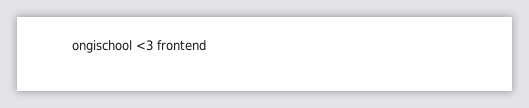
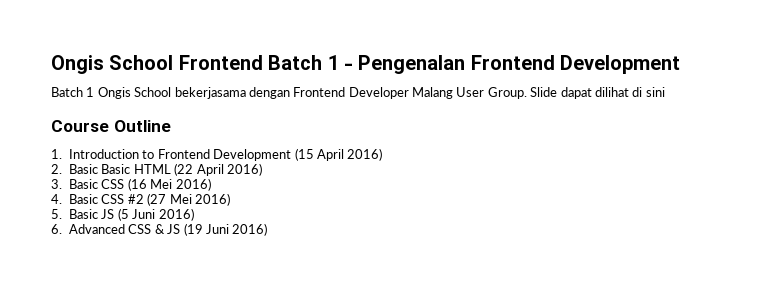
[72,40,206,53] ongischool <3 frontend -> [51,55,681,74] [51,87,665,99] [51,120,171,132] [51,148,383,161] [51,163,262,176] [51,178,211,191] [51,193,230,206] [51,208,194,221] [51,223,268,236] Ongis School Frontend Batch 1 - Pengenalan Frontend Development // Batch 1 Ongis School bekerjasama dengan Frontend Developer Malang User Group. Slide dapat dilihat di sini // Course Outline // 1. Introduction to Frontend Development (15 April 2016) // 2. Basic Basic HTML (22 April 2016) // 3. Basic CSS (16 Mei 2016) // 4. Basic CSS #2 (27 Mei 2016) // 5. Basic JS (5 Juni 2016) // 6. Advanced CSS & JS (19 Juni 2016)

